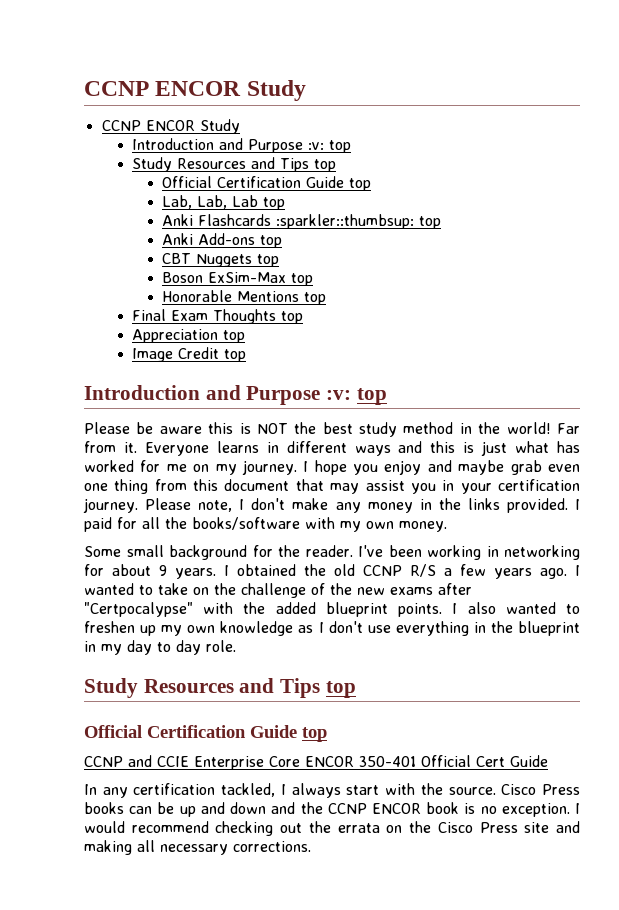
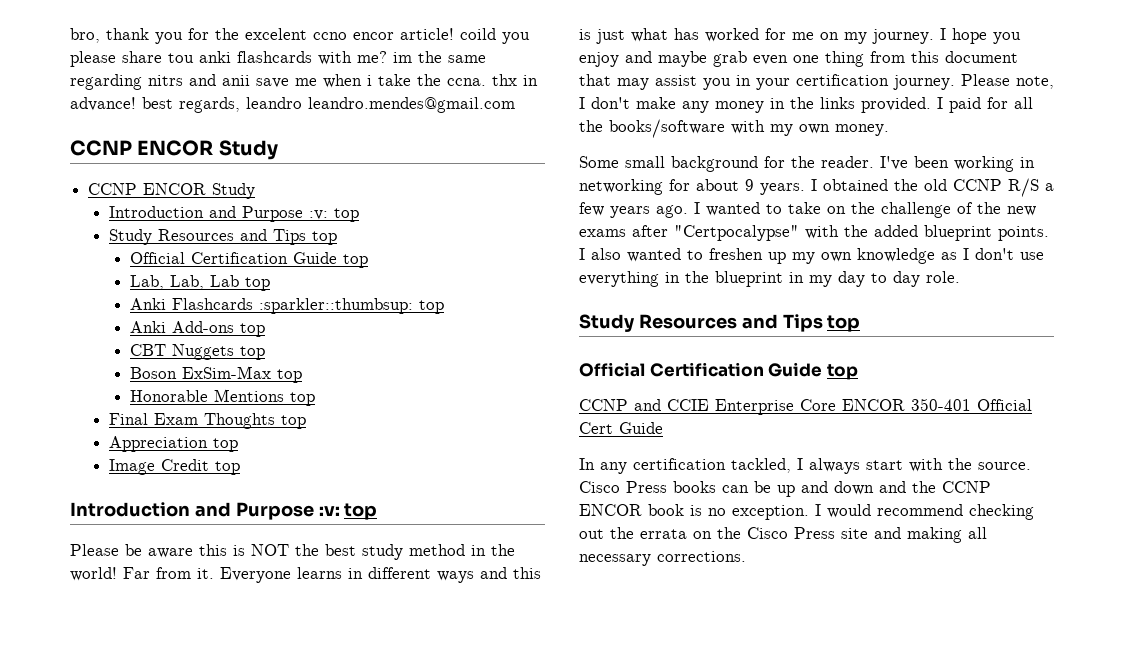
(84, 88) none -> [70,28,530,44] [70,51,486,67] [70,74,538,90] [70,97,515,113] bro, thank you for the excelent ccno encor article! coild you please share tou anki flashcards with me? im the same regarding nitrs and anii save me when i take the ccna. thx in advance! best regards, leandro leandro.mendes@gmail.com //

